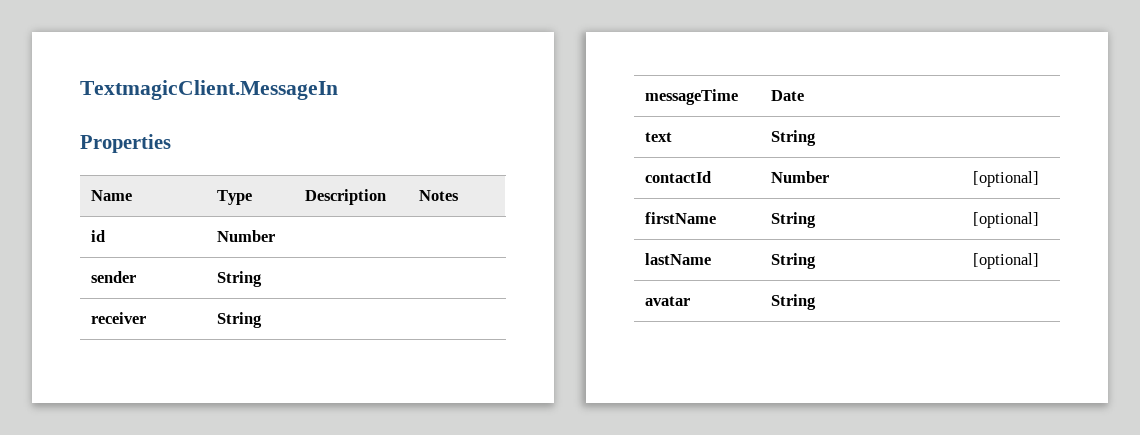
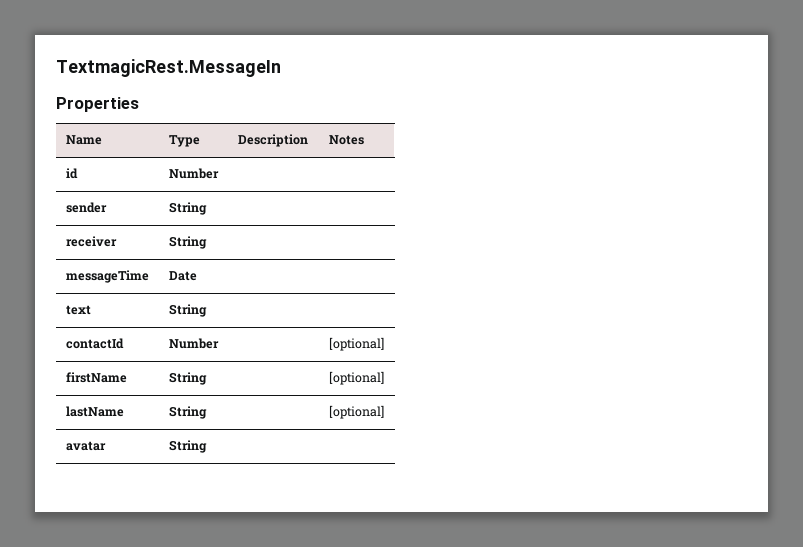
[80,80,338,100] TextmagicClient.MessageIn -> [56,59,281,77] TextmagicRest.MessageIn

